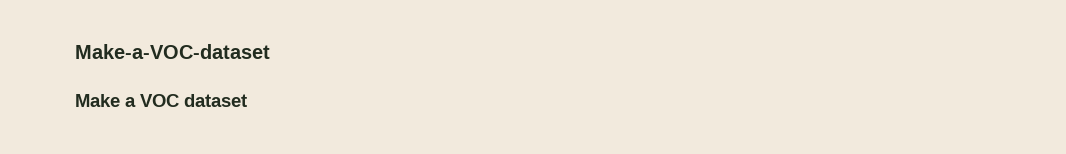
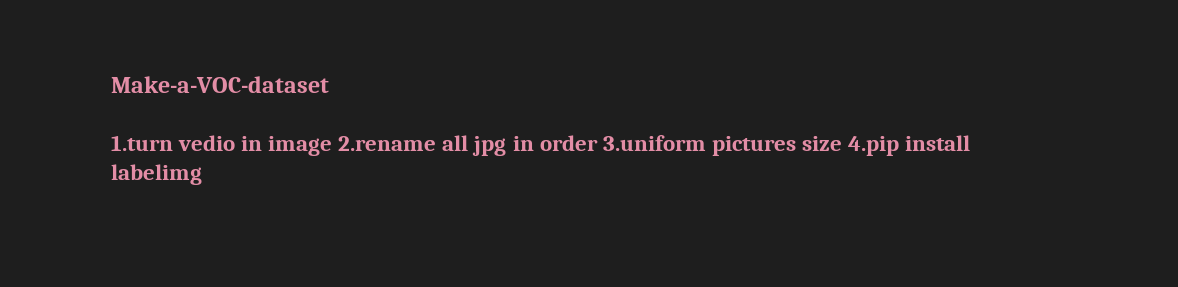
[75,94,247,107] Make a VOC dataset -> [111,135,970,156] [111,164,202,185] 1.turn vedio in image 2.rename all jpg in order 3.uniform pictures size 4.pip install labelimg

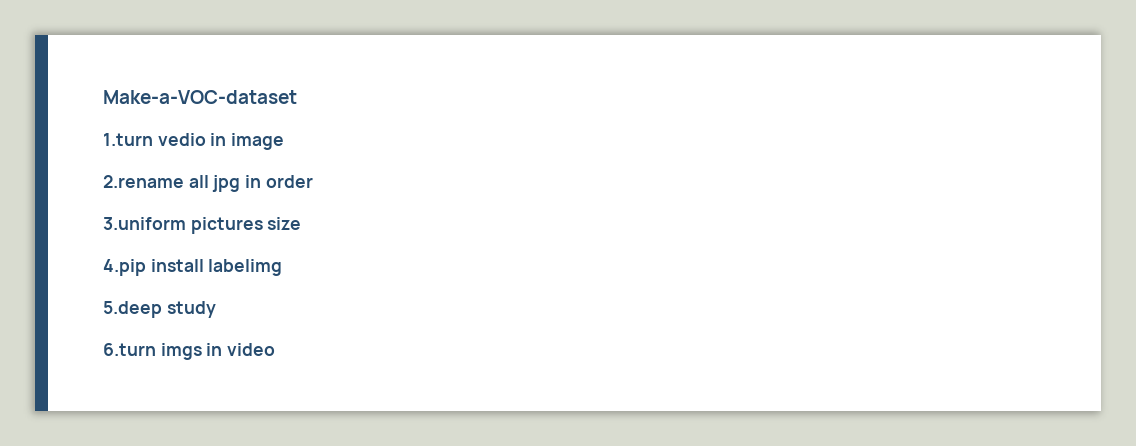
(333, 146) none -> (285, 141) //
(598, 143) none -> (313, 181) //
(842, 143) none -> (302, 223) //
(202, 174) none -> [103,301,216,318] [103,343,276,360] // 5.deep study // 6.turn imgs in video

